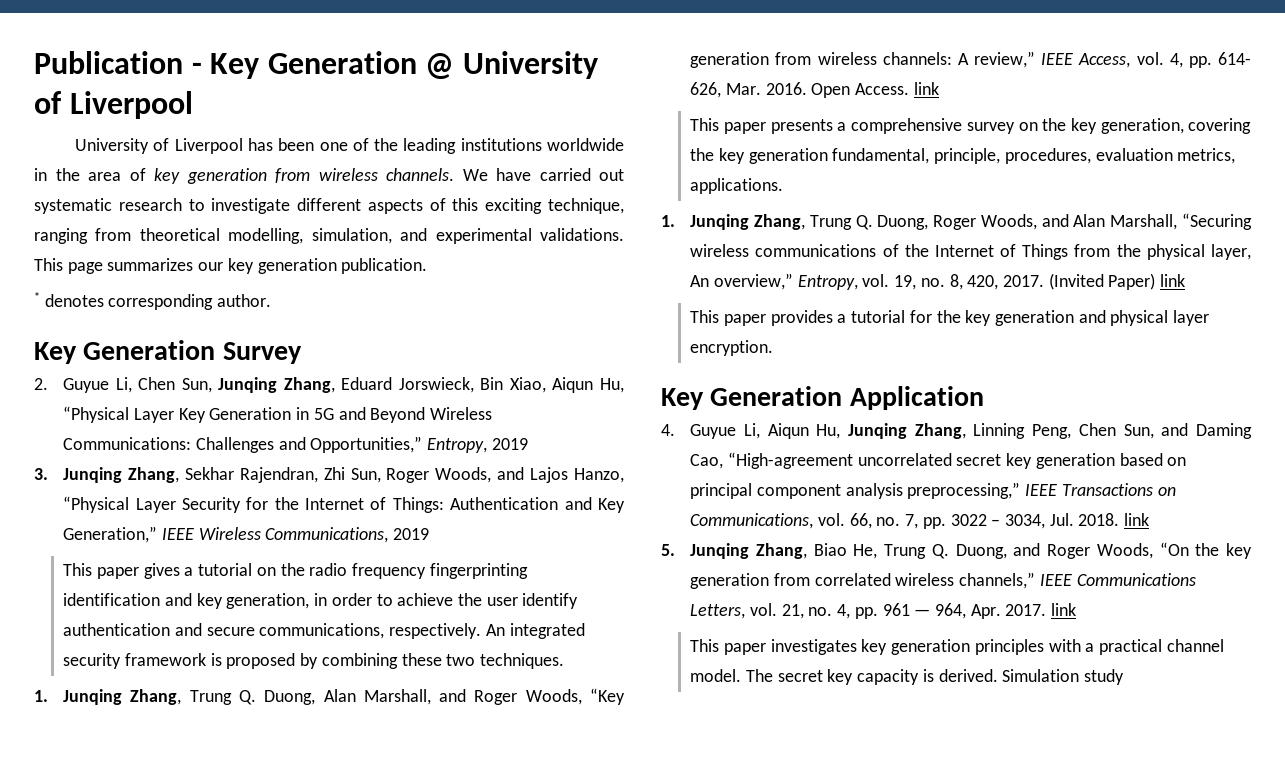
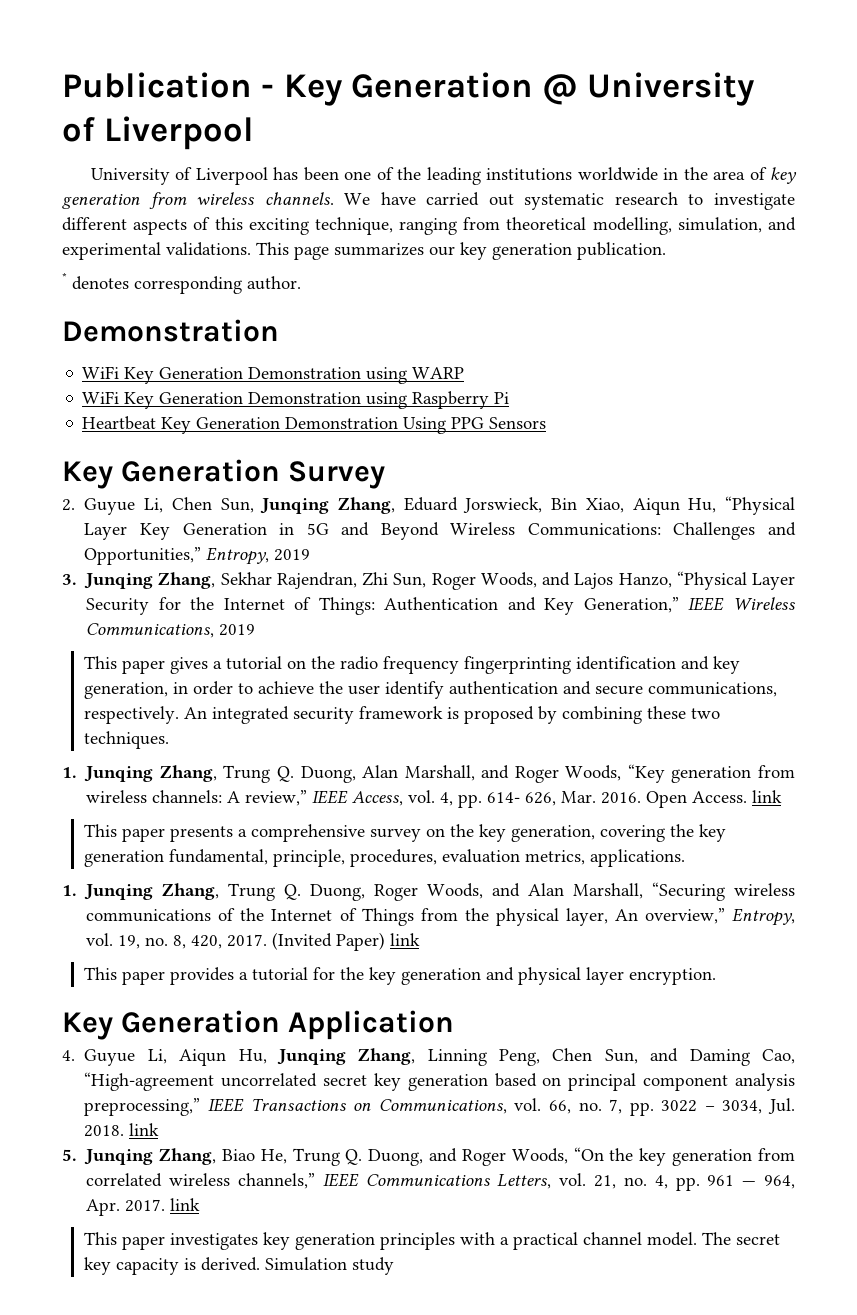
(272, 300) none -> [62,319,279,342] [82,366,465,384] [82,391,510,409] [82,416,547,434] // Demonstration // WiFi Key Generation Demonstration using WARP // WiFi Key Generation Demonstration using Raspberry Pi // Heartbeat Key Generation Demonstration Using PPG Sensors

